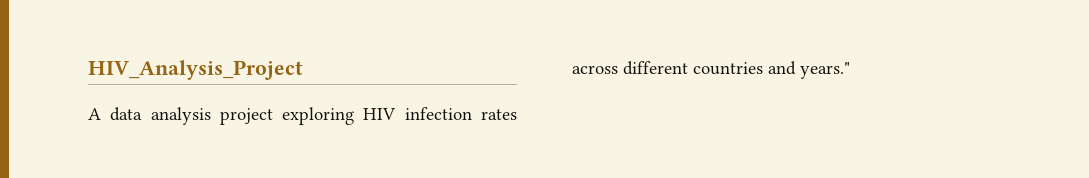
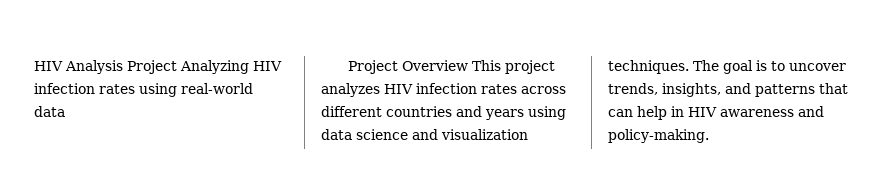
[88,60,303,80] [88,107,355,125] HIV_Analysis_Project // A data analysis project exploring -> [34,60,282,74] [34,83,253,97] [34,106,65,117] [347,60,555,74] [321,83,380,97] HIV Analysis Project Analyzing HIV infection rates using real-world data // Project Overview This project analyzes
[800,62,850,79] years." -> [485,106,566,120] [321,129,528,140] [608,60,846,74] [608,83,848,97] [608,106,824,120] [608,129,709,143] years using data science and visualization techniques. The goal is to uncover trends, insights, and patterns that can help in HIV awareness and policy-making.

